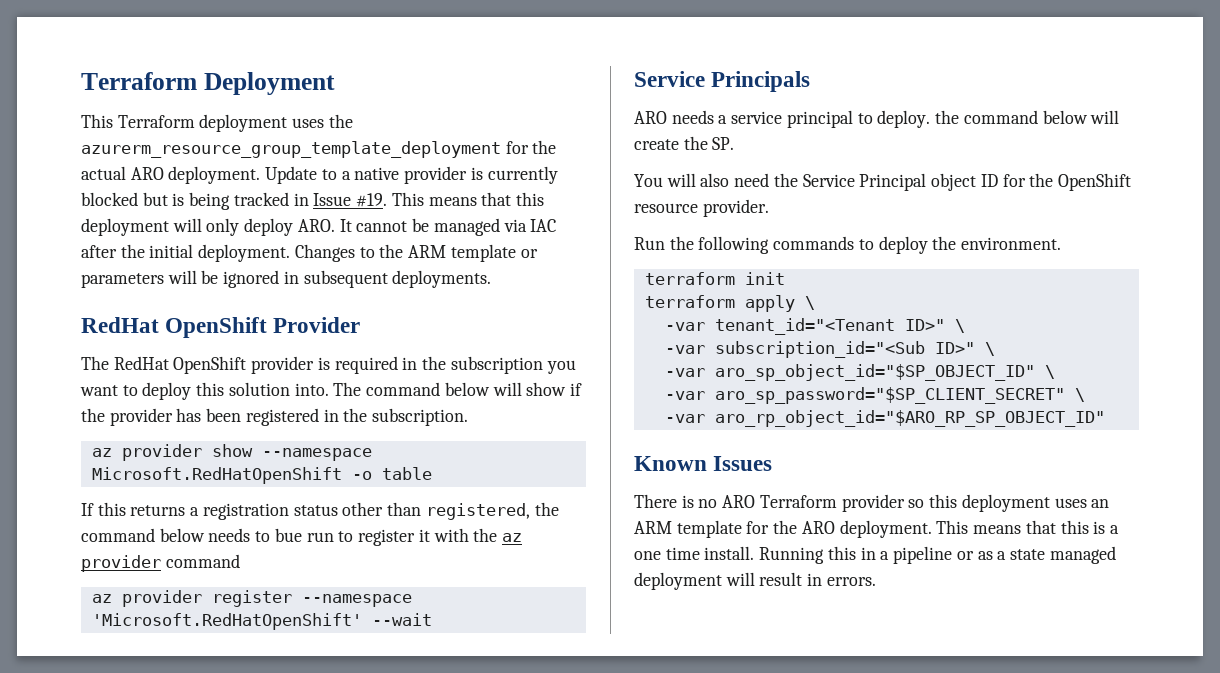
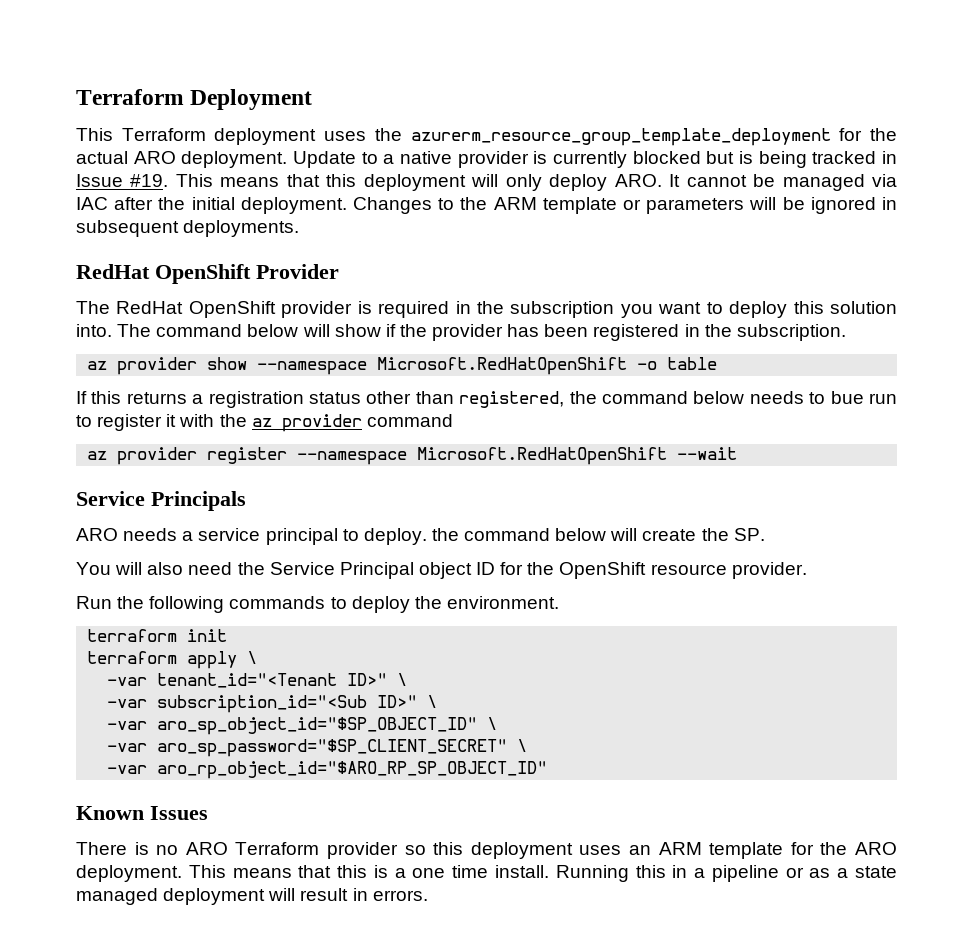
[91,613,362,630] 'Microsoft.RedHatOpenShift' -> [417,447,668,465] Microsoft.RedHatOpenShift

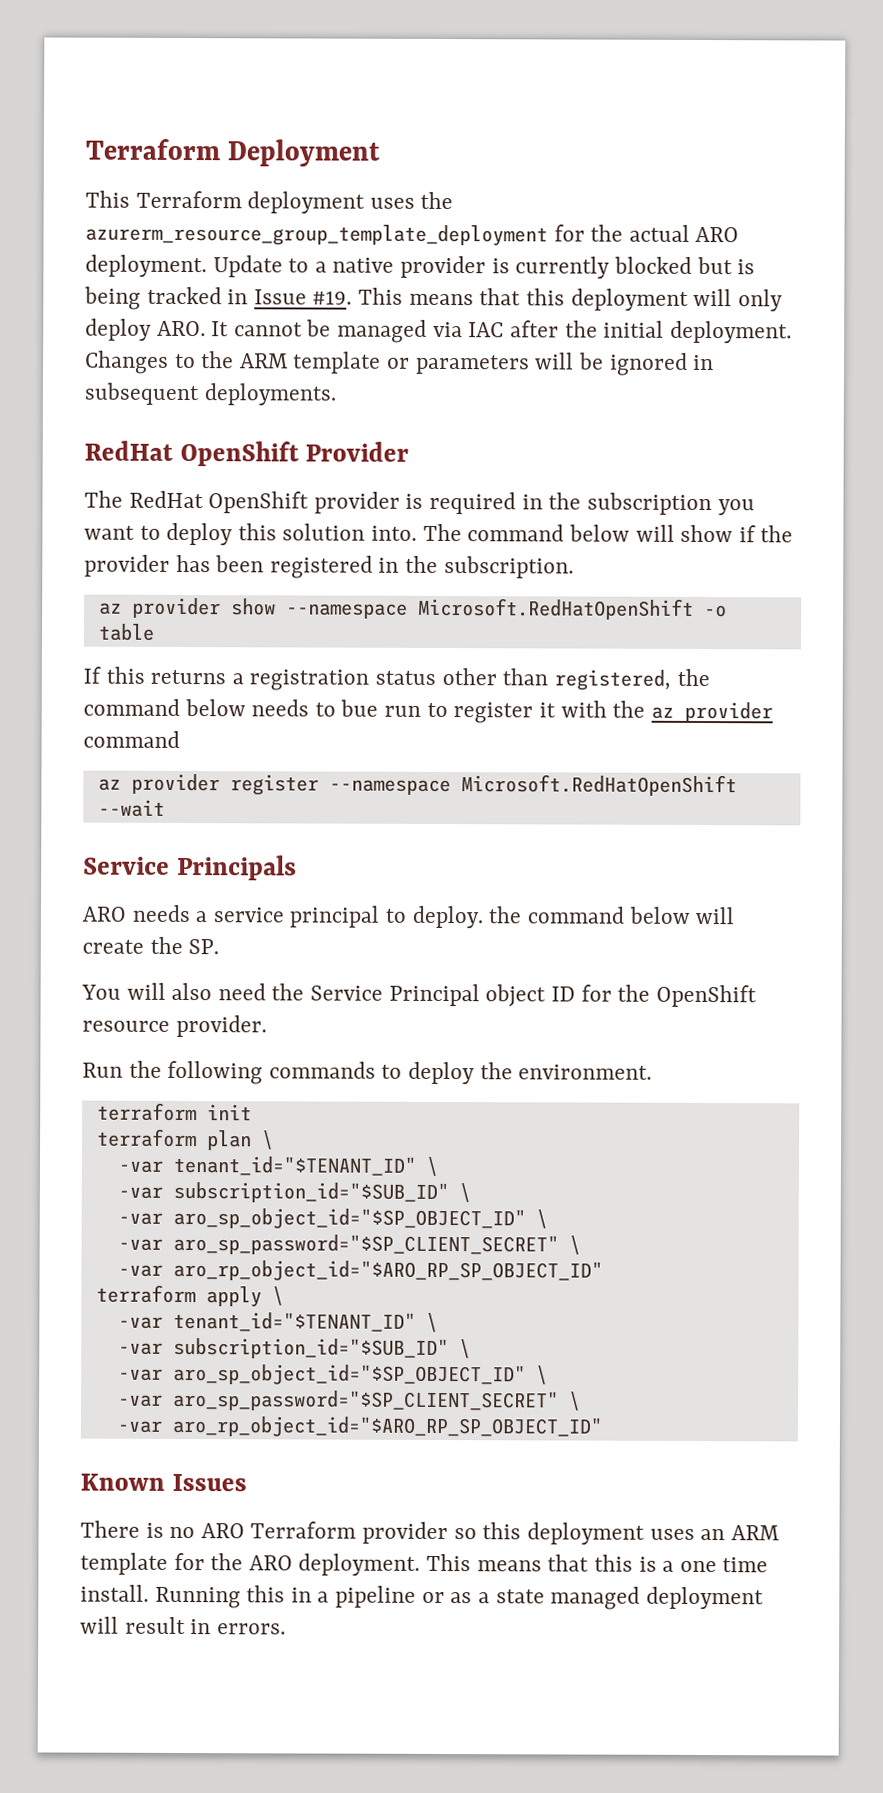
(228, 635) none -> [96,1128,274,1151] [117,1155,438,1176] [117,1181,471,1204] [117,1207,548,1230] [117,1233,581,1256] [117,1259,603,1282] // terraform plan \ // -var tenant_id="$TENANT_ID" \ // -var subscription_id="$SUB_ID" \ // -var aro_sp_object_id="$SP_OBJECT_ID" \ // -var aro_sp_password="$SP_CLIENT_SECRET" \ // -var aro_rp_object_id="$ARO_RP_SP_OBJECT_ID"
[157,673,408,688] [107,695,418,713] tenant_id="<Tenant ID>" \ // -var subscription_id="<Sub ID>" -> [172,1311,438,1332] [117,1337,449,1360] tenant_id="$TENANT_ID" \ // -var subscription_id="$SUB_ID"

